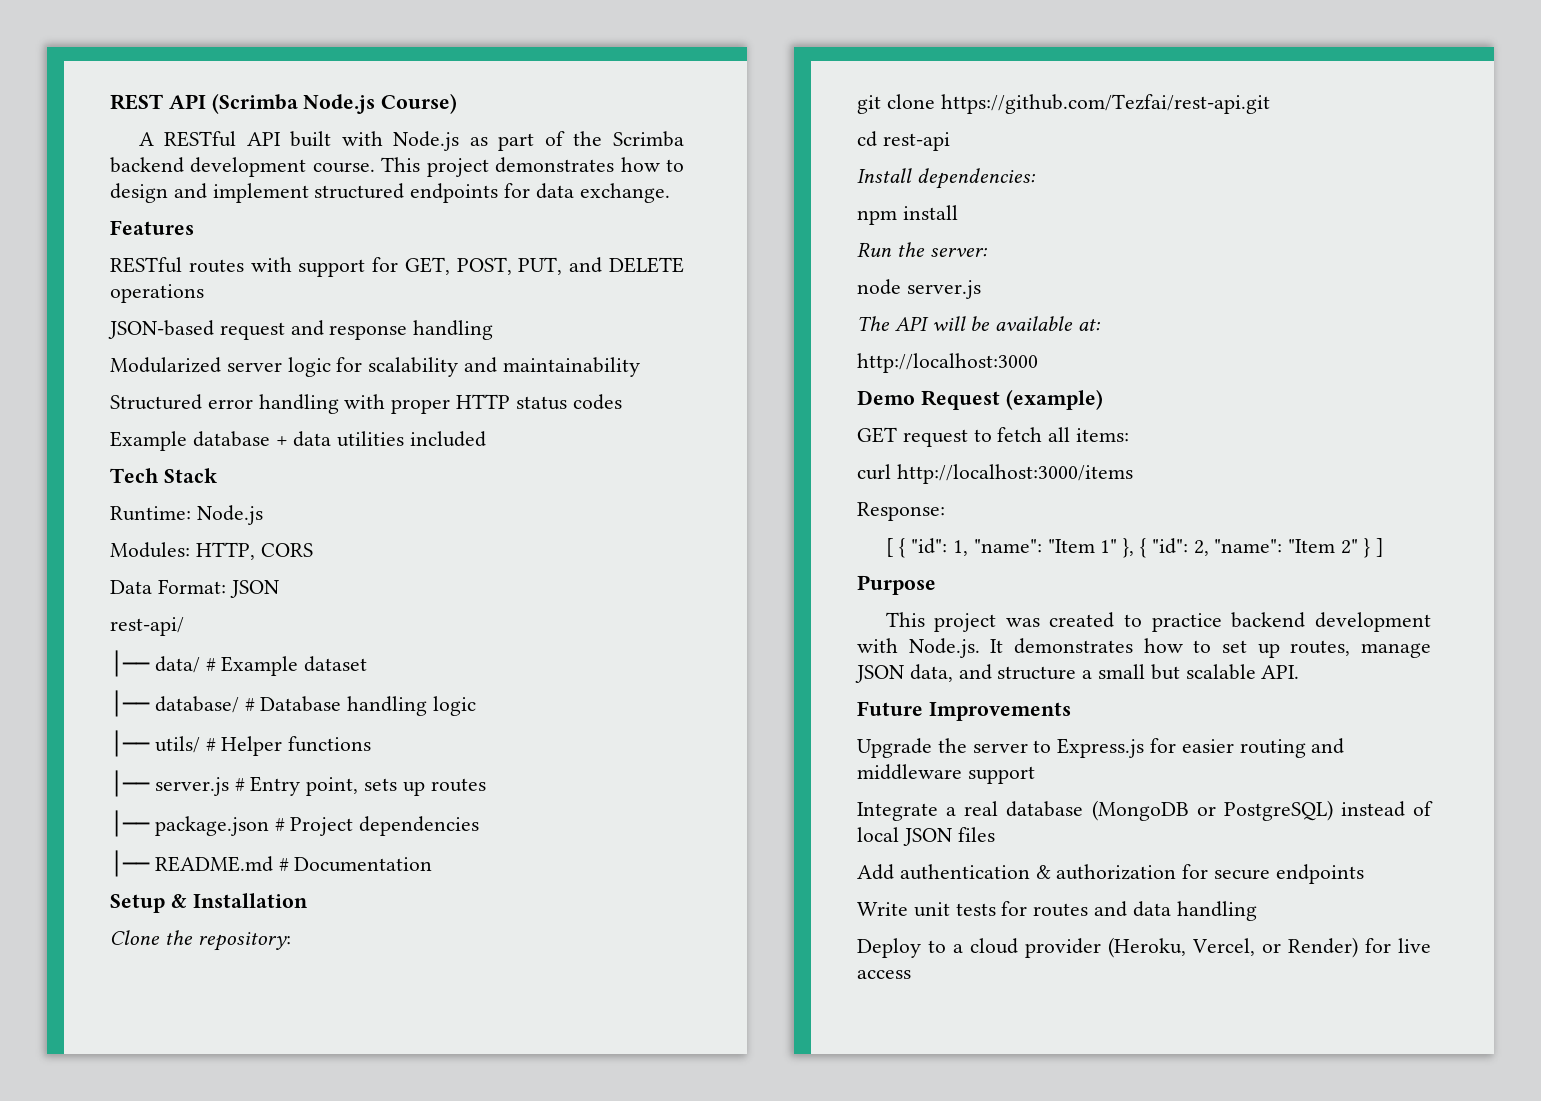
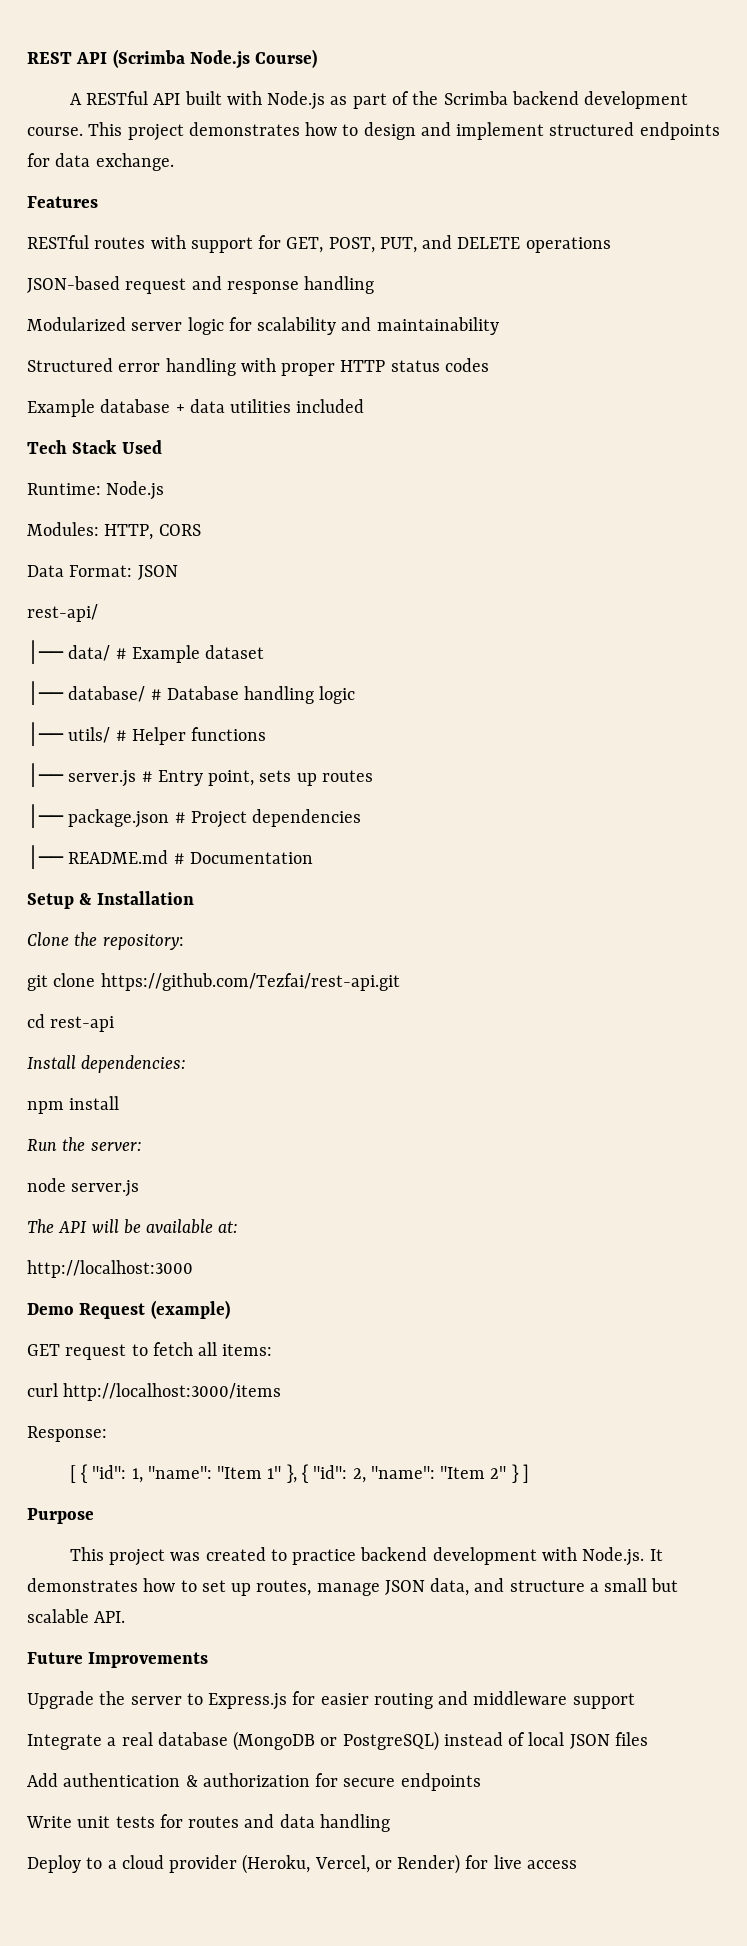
(217, 475) none -> [121,440,162,454] Used

